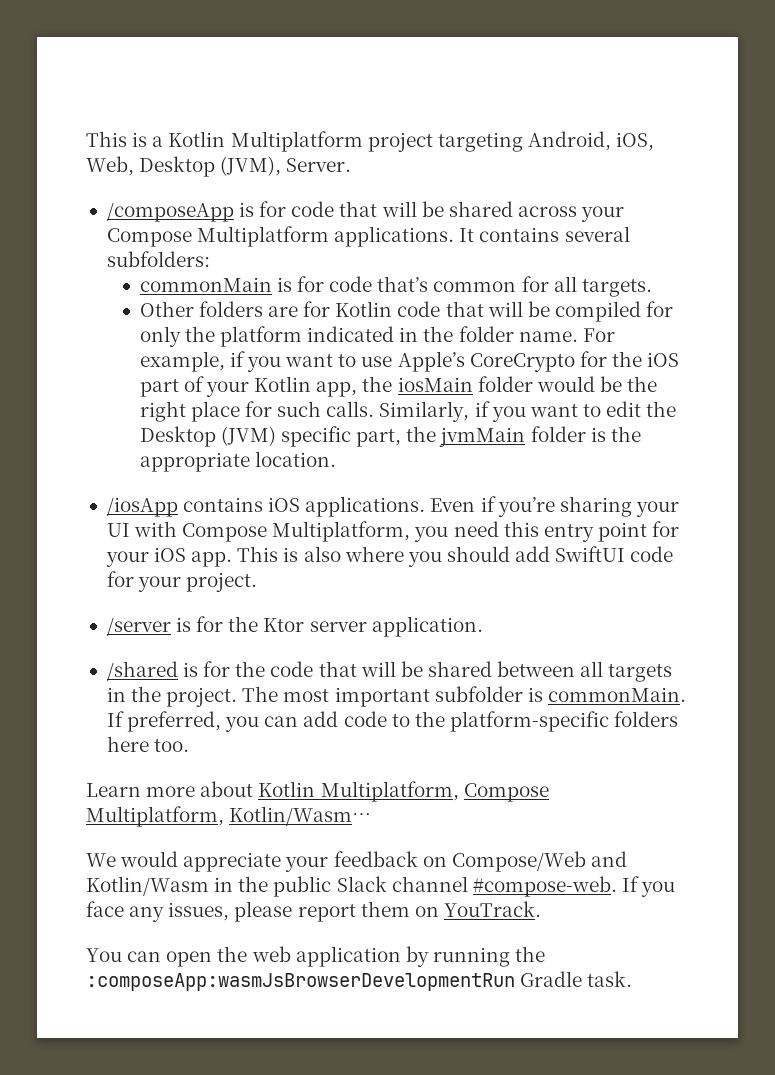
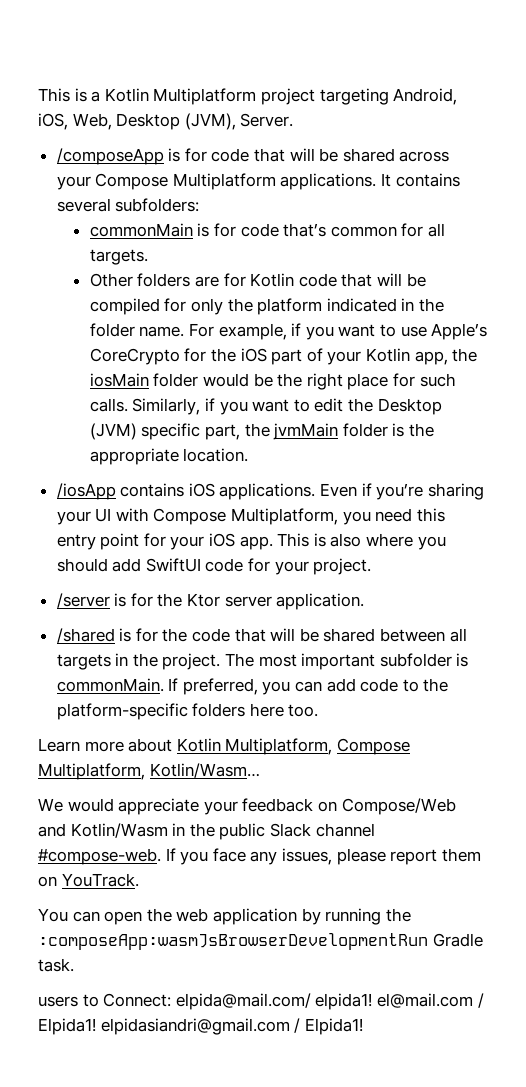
(633, 979) none -> [38,993,484,1010] [38,1018,363,1035] // users to Connect: elpida@mail.com/ elpida1! el@mail.com / Elpida1! elpidasiandri@gmail.com / Elpida1!

